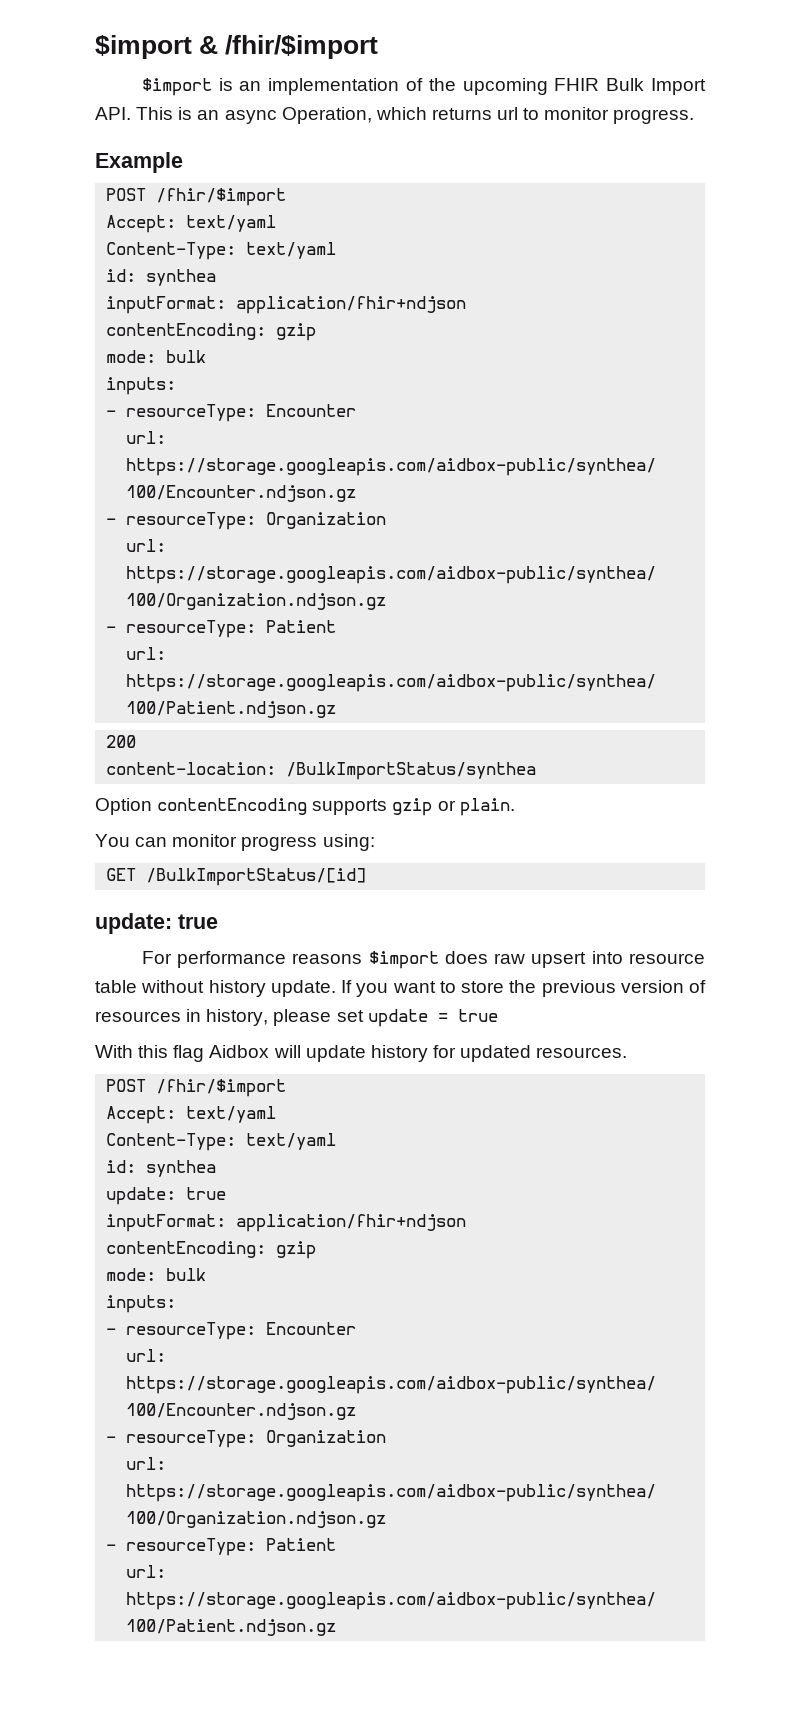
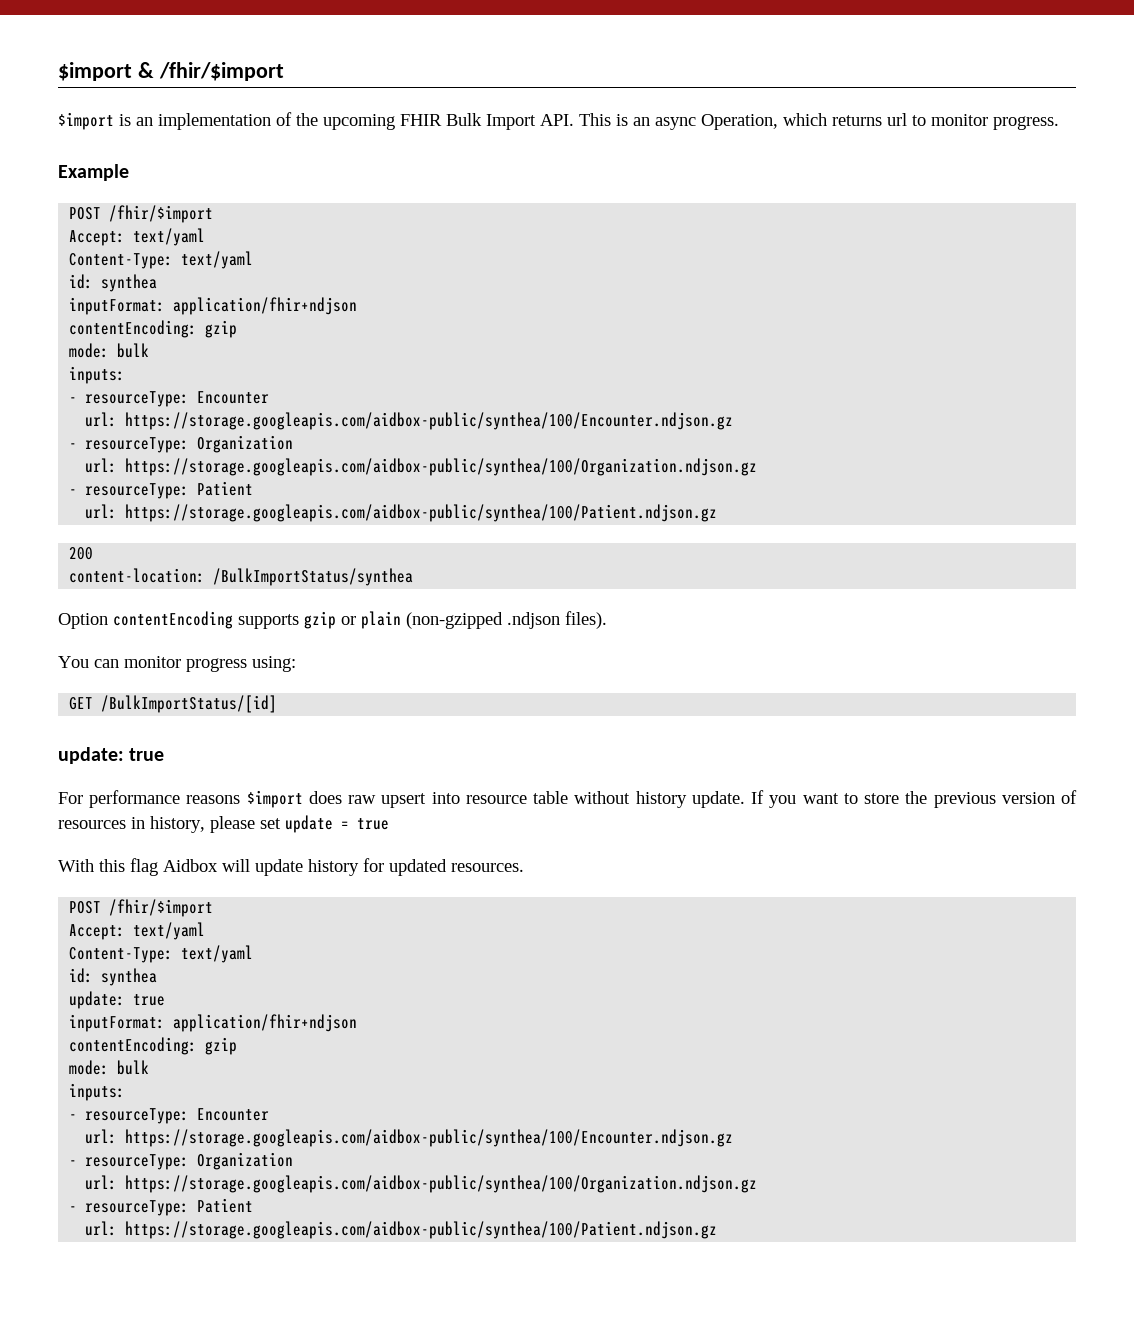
[459,798,515,816] plain. -> [361,611,607,629] plain (non-gzipped .ndjson files).

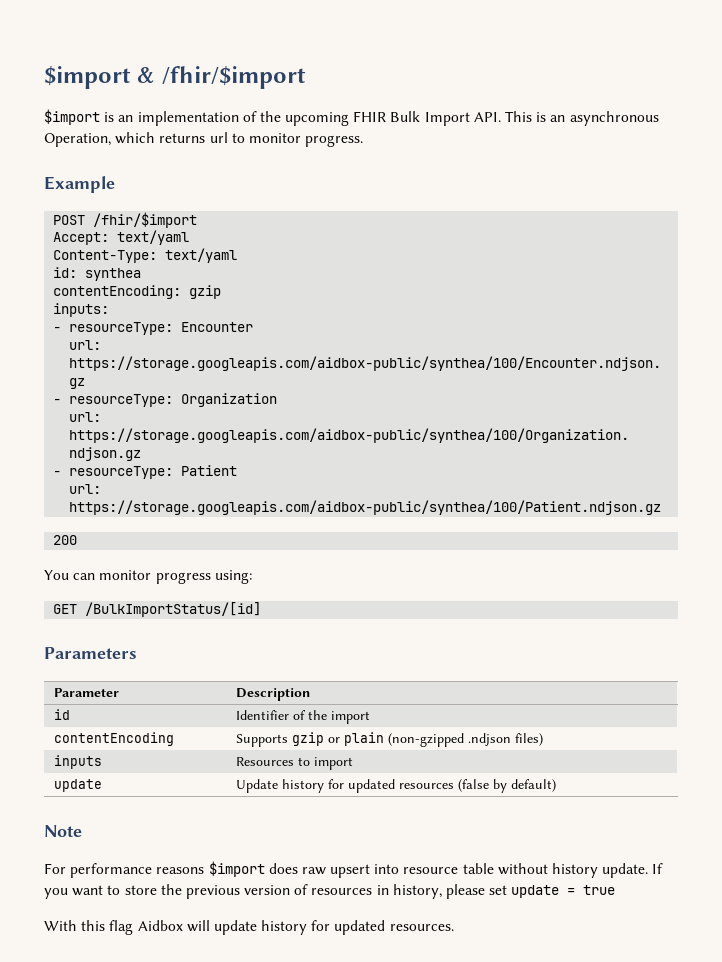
[655,117,696,130] async -> [569,111,659,126] asynchronous
[69,297,358,315] [69,320,238,338] [69,343,150,358] // inputFormat: application/fhir+ndjson // contentEncoding: gzip // mode: bulk -> [53,285,222,299] // contentEncoding: gzip
[69,568,414,586] [58,611,607,629] // content-location: /BulkImportStatus/synthea // Option contentEncoding supports gzip or plain (non-gzipped .ndjson files). -> (78, 540) none
[58,747,165,764] update: true -> [44,647,137,659] [53,688,119,697] [235,688,310,701] [53,709,70,720] [235,710,370,724] [53,732,174,746] [235,732,543,747] [53,755,102,769] [235,757,353,770] [53,779,102,792] [235,779,556,793] [44,825,82,837] Parameters // Parameter | Description // id | Identifier of the import // contentEncoding | Supports gzip or plain (non-gzipped .ndjson files) // inputs | Resources to import // update | Update history for updated resources (false by default) // Note
[69,899,214,917] [69,922,206,940] [69,945,254,963] [69,968,158,986] [69,991,166,1009] [69,1014,358,1032] [69,1037,238,1055] [69,1060,150,1075] [69,1083,126,1101] [69,1108,270,1124] [85,1129,734,1147] [69,1152,294,1170] [85,1175,758,1193] [69,1198,254,1216] [85,1221,718,1239] // POST /fhir/$import // Accept: text/yaml // Content-Type: text/yaml // id: synthea // update: true // inputFormat: application/fhir+ndjson // contentEncoding: gzip // mode: bulk // inputs: // - resourceType: Encounter // url: https://storage.googleapis.com/aidbox-public/synthea/100/Encounter.ndjson.gz // - resourceType: Organization // url: https://storage.googleapis.com/aidbox-public/synthea/100/Organization.ndjson.gz // - resourceType: Patient // url: https://storage.googleapis.com/aidbox-public/synthea/100/Patient.ndjson.gz -> (454, 927) none

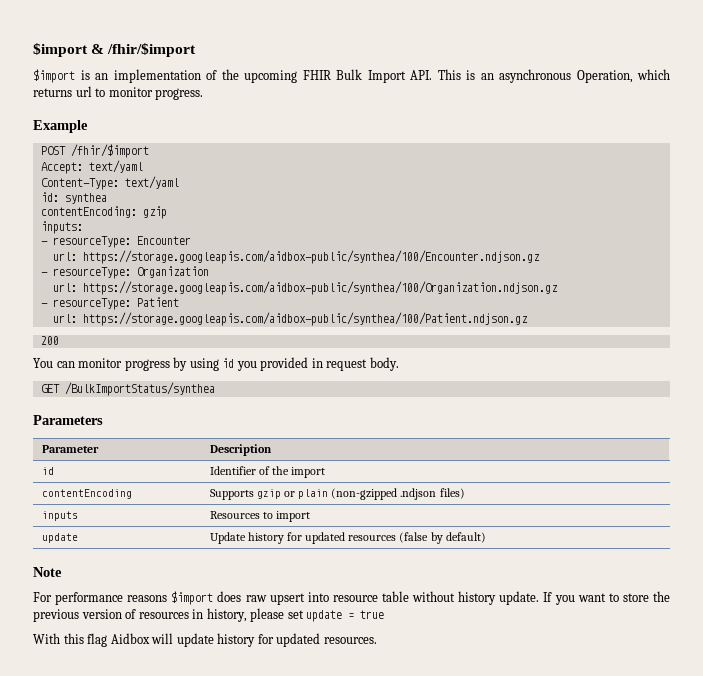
[214,570,252,584] using: -> [173,357,399,371] by using id you provided in request body.
[85,602,262,617] /BulkImportStatus/[id] -> [64,382,215,396] /BulkImportStatus/synthea

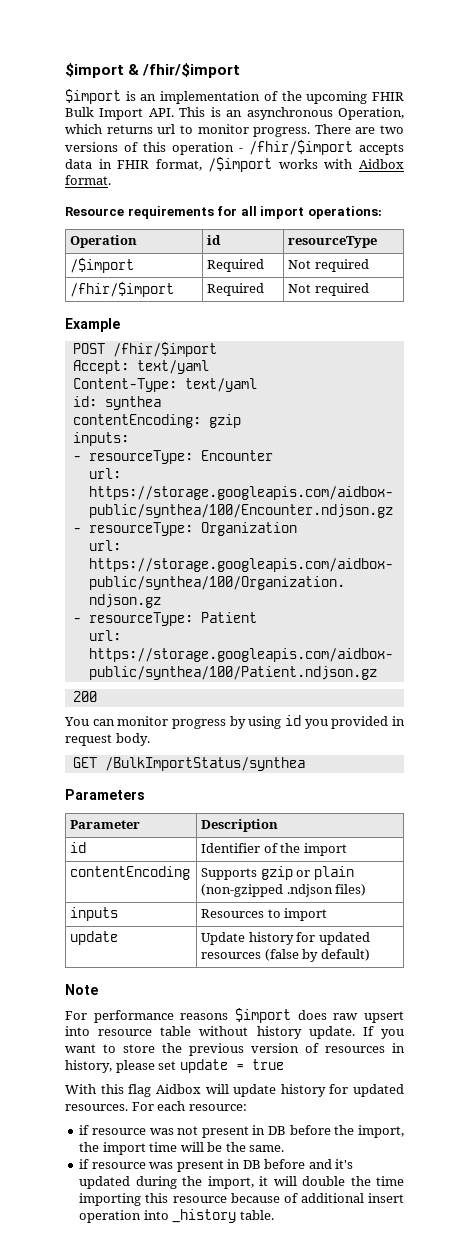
(204, 94) none -> [314,124,404,134] [65,140,404,155] [65,157,404,172] [65,175,111,185] [65,206,382,219] [70,235,138,248] [207,235,222,245] [288,236,378,248] [70,258,135,273] [207,259,265,272] [288,259,369,272] [70,282,175,297] [207,283,265,296] [288,283,369,296] There are two versions of this operation - /fhir/$import accepts data in FHIR format, /$import works with Aidbox format. // Resource requirements for all import operations: // Operation | id | resourceType // /$import | Required | Not required // /fhir/$import | Required | Not required
(377, 640) none -> [131,1101,247,1111] [79,1125,404,1138] [79,1142,285,1155] [79,1159,354,1172] [79,1176,404,1189] [79,1193,404,1206] [79,1209,274,1223] For each resource: // if resource was not present in DB before the import, the import time will be the same. // if resource was present in DB before and it's updated during the import, it will double the time importing this resource because of additional insert operation into _history table.

